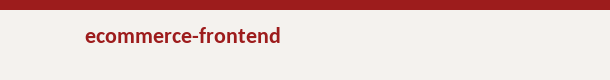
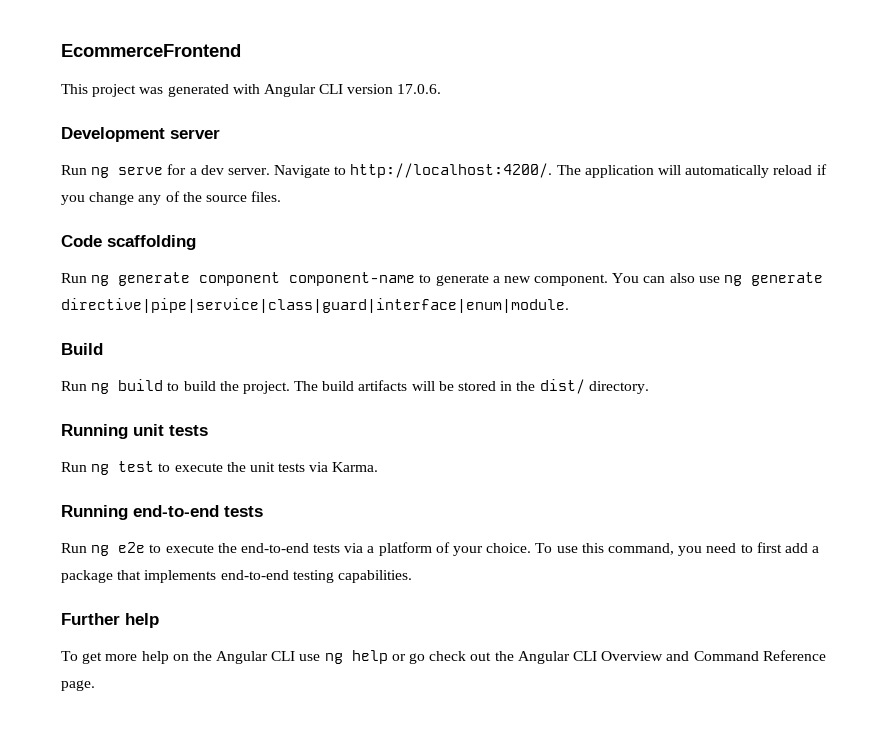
[85,27,281,43] ecommerce-frontend -> [61,44,241,57] [61,84,442,97] [61,127,220,142] [61,163,827,178] [61,191,282,205] [61,235,196,250] [61,272,824,286] [61,298,569,313] [61,343,103,355] [61,379,649,394] [61,424,208,439] [61,461,379,475] [61,505,263,520] [61,542,820,556] [61,570,412,583] [61,613,159,628] [61,650,826,664] [61,680,95,691] EcommerceFrontend // This project was generated with Angular CLI version 17.0.6. // Development server // Run ng serve for a dev server. Navigate to http://localhost:4200/. The application will automatically reload if you change any of the source files. // Code scaffolding // Run ng generate component component-name to generate a new component. You can also use ng generate directive|pipe|service|class|guard|interface|enum|module. // Build // Run ng build to build the project. The build artifacts will be stored in the dist/ directory. // Running unit tests // Run ng test to execute the unit tests via Karma. // Running end-to-end tests // Run ng e2e to execute the end-to-end tests via a platform of your choice. To use this command, you need to first add a package that implements end-to-end testing capabilities. // Further help // To get more help on the Angular CLI use ng help or go check out the Angular CLI Overview and Command Reference page.

